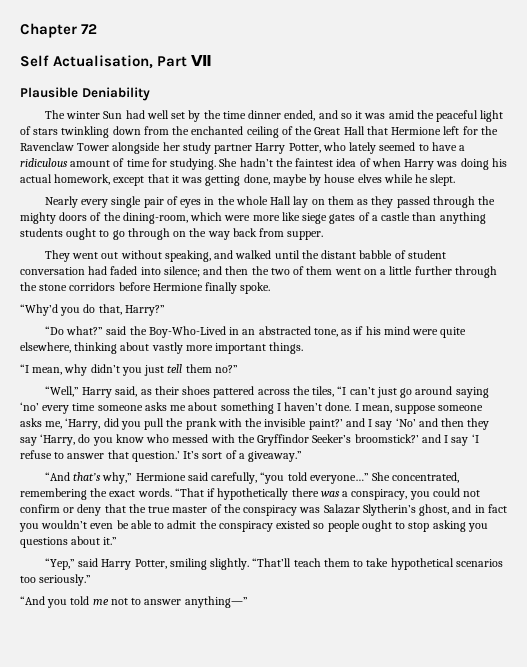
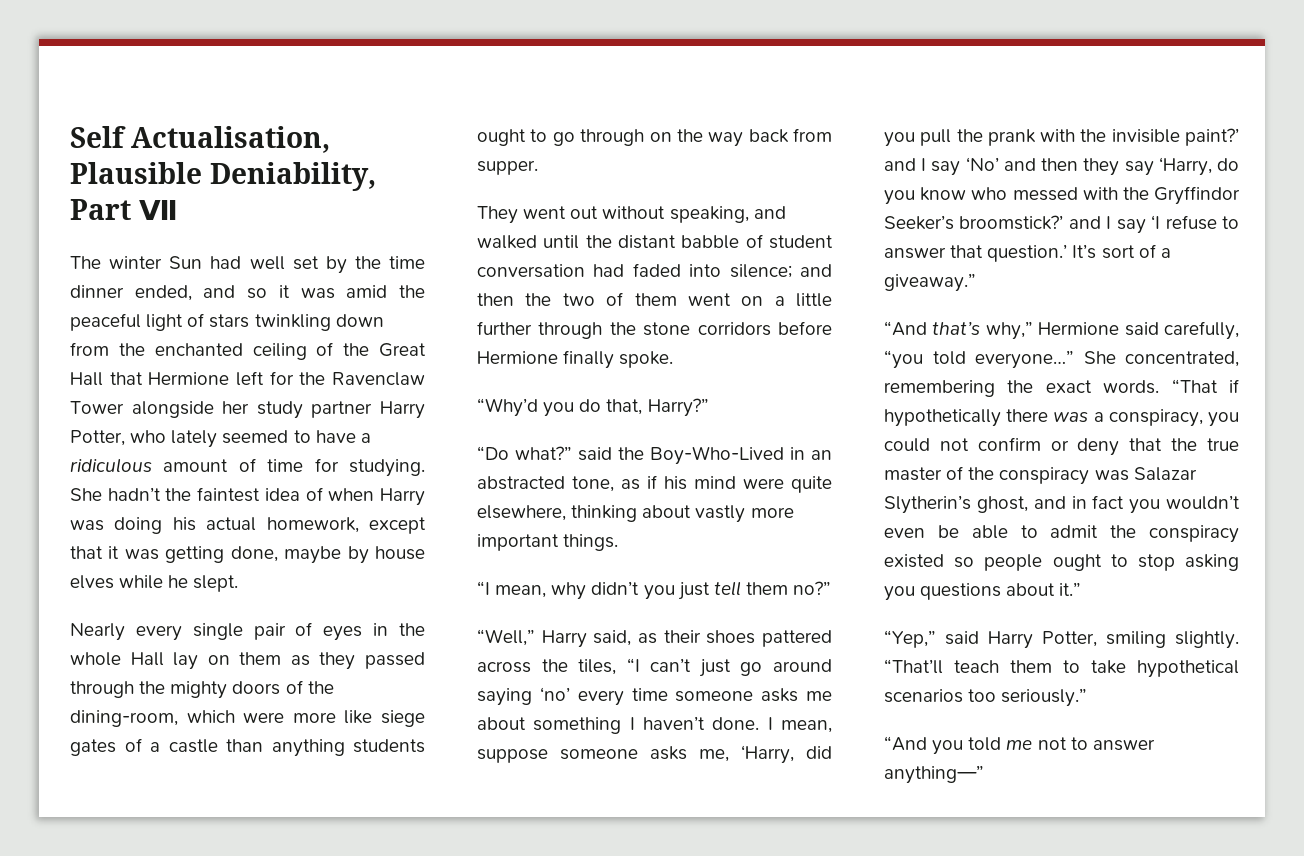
[20,23,98,38] [20,55,154,69] Chapter 72 // Self Actualisation, -> [70,126,330,153] [70,162,376,191] Self Actualisation, Plausible Deniability,
[20,87,150,101] // Plausible Deniability -> (178, 210) none

